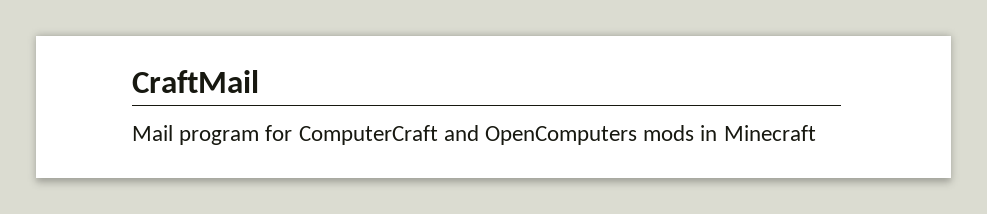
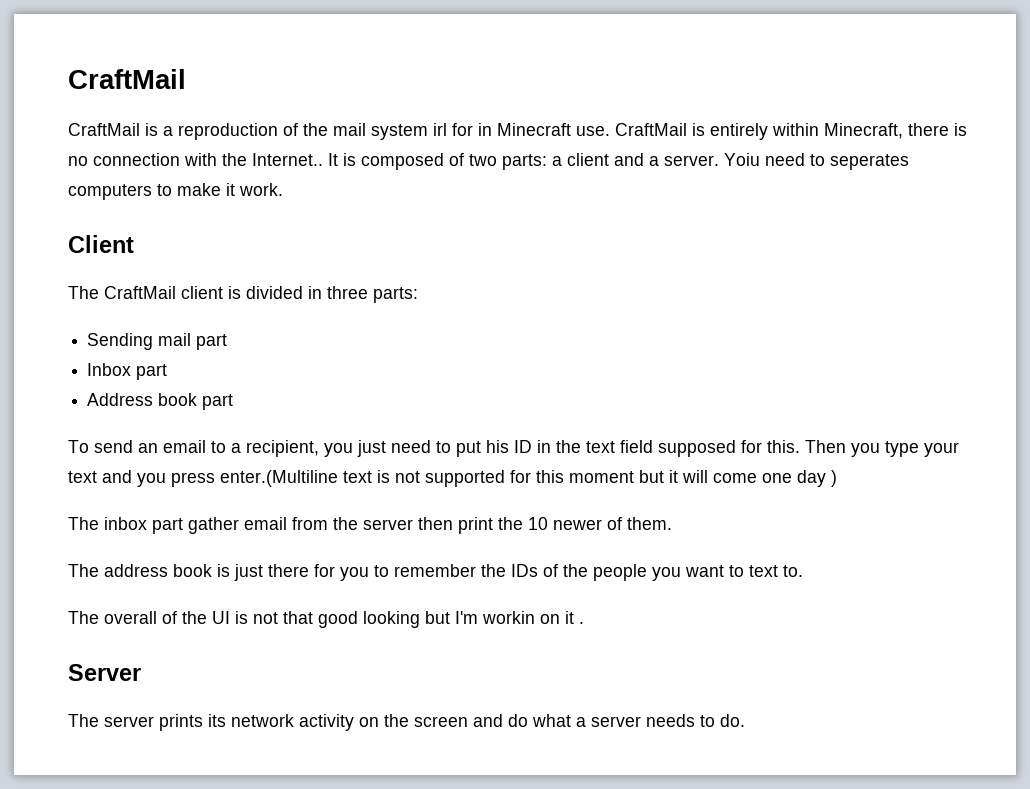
[132,125,816,145] Mail program for ComputerCraft and OpenComputers mods in Minecraft -> [68,123,967,140] [68,153,909,170] [68,183,283,200] [68,235,134,253] [68,286,418,303] [87,333,228,350] [87,363,168,380] [87,393,234,410] [68,440,959,457] [68,470,837,487] [68,517,672,534] [68,564,803,581] [68,611,584,628] [68,664,141,681] [68,714,745,731] CraftMail is a reproduction of the mail system irl for in Minecraft use. CraftMail is entirely within Minecraft, there is no connection with the Internet.. It is composed of two parts: a client and a server. Yoiu need to seperates computers to make it work. // Client // The CraftMail client is divided in three parts: // Sending mail part // Inbox part // Address book part // To send an email to a recipient, you just need to put his ID in the text field supposed for this. Then you type your text and you press enter.(Multiline text is not supported for this moment but it will come one day ) // The inbox part gather email from the server then print the 10 newer of them. // The address book is just there for you to remember the IDs of the people you want to text to. // The overall of the UI is not that good looking but I'm workin on it . // Server // The server prints its network activity on the screen and do what a server needs to do.

